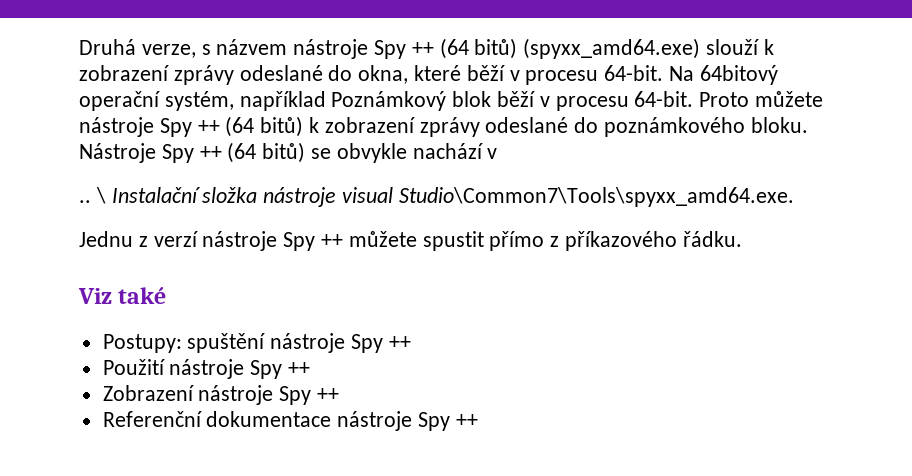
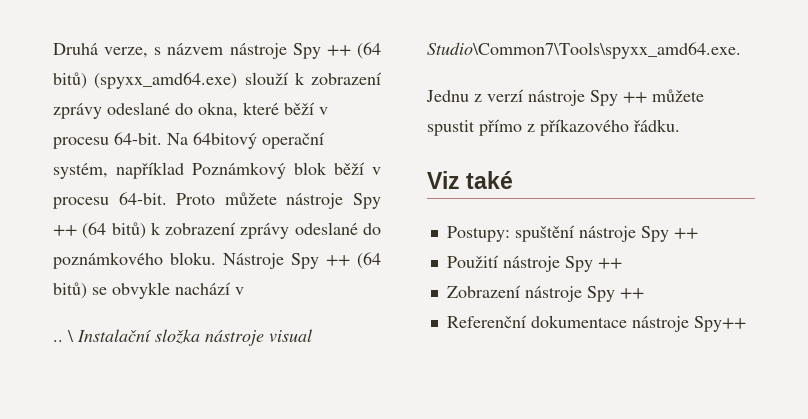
[418,412,478,431] Spy ++ -> [693,316,746,332] Spy++

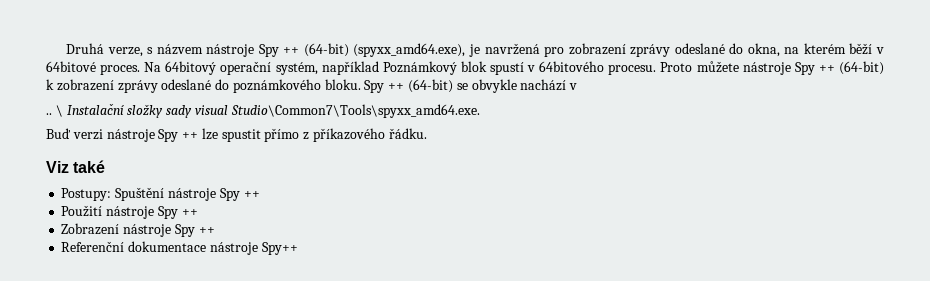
[357,42,381,59] [53,72,305,89] (64 bitů) (spyxx_amd64.exe) slouží k -> [303,43,565,57] (64-bit) (spyxx_amd64.exe), je navržená pro
[243,102,328,115] [53,132,162,149] které běží v procesu 64-bit. -> [784,43,884,55] [46,61,141,75] na kterém běží v 64bitové proces.
[334,162,381,175] [53,192,167,209] běží v procesu 64-bit. -> [489,61,657,75] spustí v 64bitového procesu.
[82,222,146,239] (64 bitů) -> [838,61,884,75] (64-bit)
[223,252,381,269] [53,282,87,299] Nástroje Spy ++ (64 bitů) -> [364,79,454,93] Spy ++ (64-bit)
[155,329,264,346] složka nástroje -> [127,104,193,118] složky sady
[426,89,704,106] Jednu z verzí nástroje Spy ++ můžete -> [46,128,218,142] Buď verzi nástroje Spy ++ lze
[514,225,574,242] spuštění -> [115,187,165,201] Spuštění

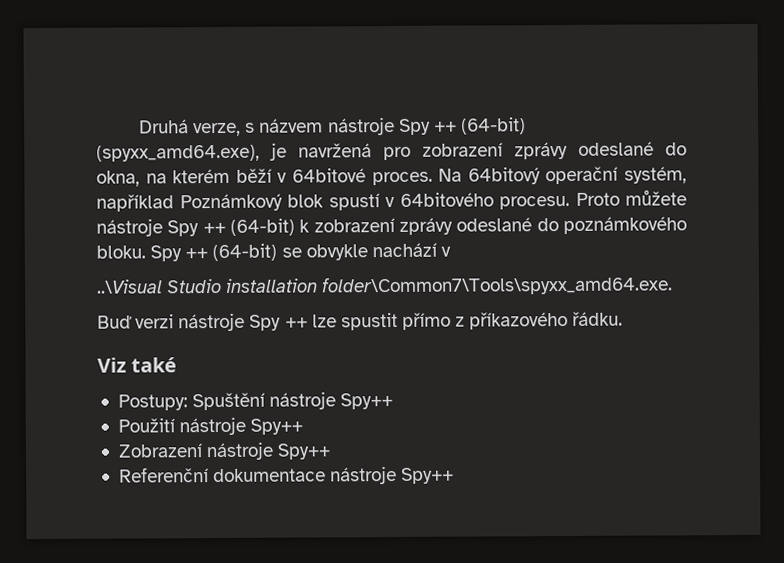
[46,103,480,118] .. \ Instalační složky sady visual Studio\Common7\Tools\spyxx_amd64.exe. -> [96,275,674,296] ..\Visual Studio installation folder\Common7\Tools\spyxx_amd64.exe.
[219,188,260,201] Spy ++ -> [340,392,394,410] Spy++
[157,206,198,219] Spy ++ -> [250,418,304,435] Spy++
[174,224,215,237] Spy ++ -> [277,443,332,460] Spy++

